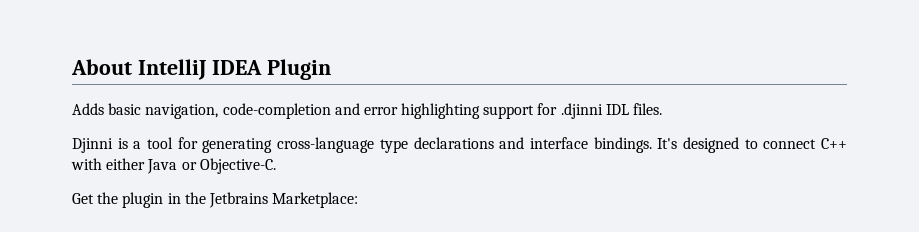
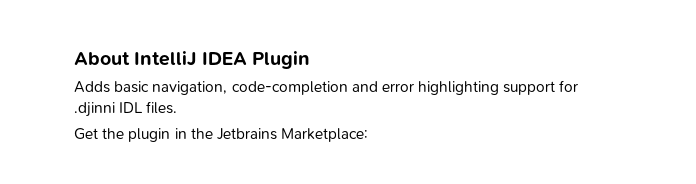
[72,137,847,153] [71,158,276,174] // Djinni is a tool for generating cross-language type declarations and interface bindings. It's designed to connect C++ with either Java or Objective-C. -> (178, 107) none

